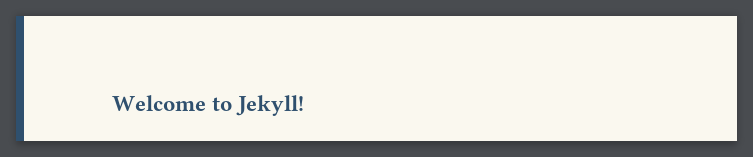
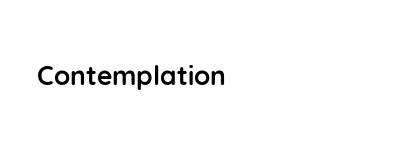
[112,95,305,116] Welcome to Jekyll! -> [37,64,226,90] Contemplation

